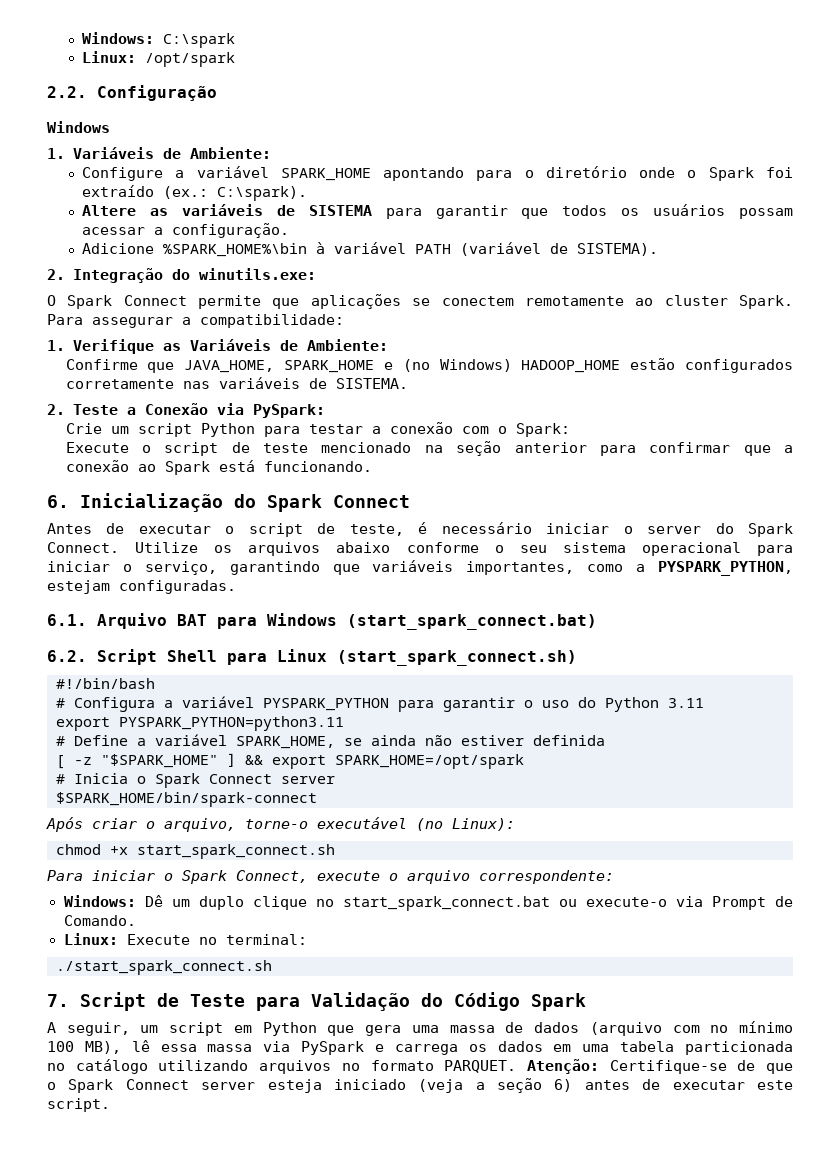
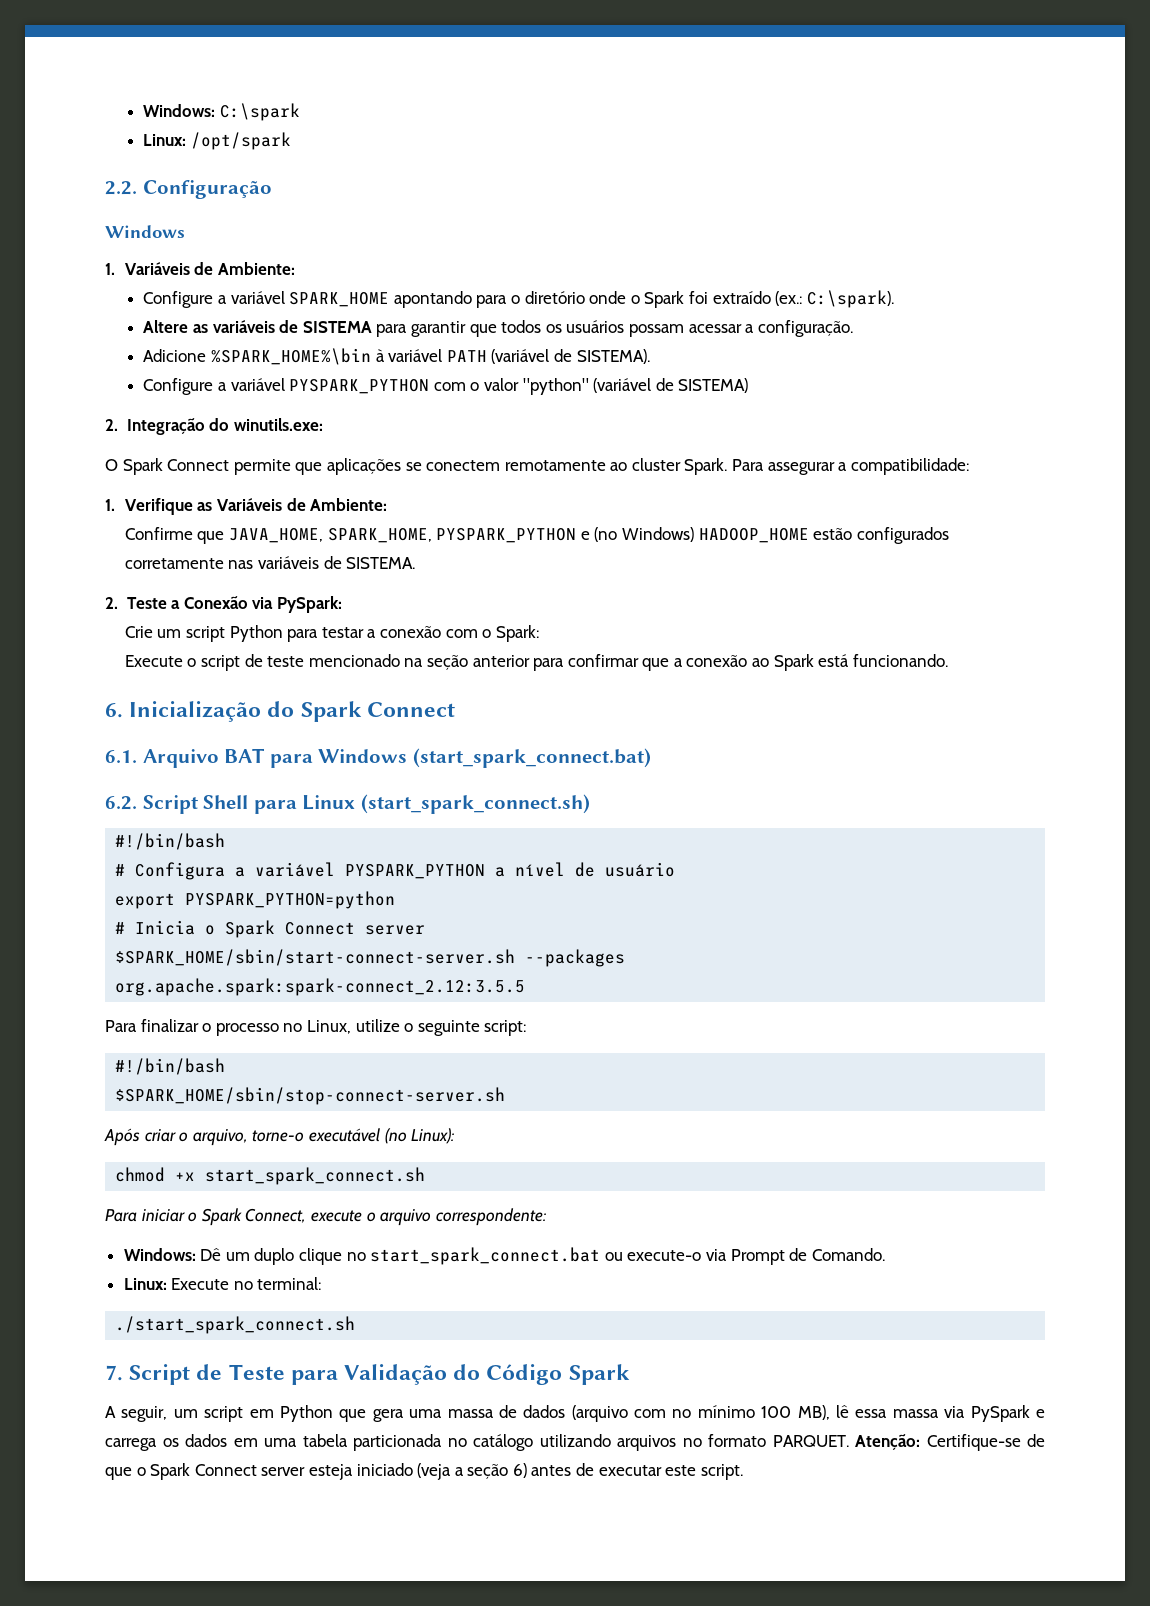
(659, 249) none -> [143,378,749,395] // Configure a variável PYSPARK_PYTHON com o valor "python" (variável de SISTEMA)
[284,360,375,373] SPARK_HOME -> [327,528,577,543] SPARK_HOME, PYSPARK_PYTHON
[47,522,793,537] [47,542,794,556] [47,560,794,576] [47,580,236,594] // Antes de executar o script de teste, é necessário iniciar o server do Spark Connect. Utilize os arquivos abaixo conforme o seu sistema operacional para iniciar o serviço, garantindo que variáveis importantes, como a PYSPARK_PYTHON, estejam configuradas. -> (455, 709) none
[398,697,704,712] [56,716,344,731] [56,734,605,749] [56,753,524,769] para garantir o uso do Python 3.11 // export PYSPARK_PYTHON=python3.11 // # Define a variável SPARK_HOME, se ainda não estiver definida // [ -z "$SPARK_HOME" ] && export SPARK_HOME=/opt/spark -> [495,862,676,877] [115,891,396,909] a nível de usuário // export PYSPARK_PYTHON=python
[56,792,317,807] $SPARK_HOME/bin/spark-connect -> [115,949,626,967] [115,978,526,996] [105,1019,527,1036] [115,1058,226,1075] [115,1087,506,1105] $SPARK_HOME/sbin/start-connect-server.sh --packages org.apache.spark:spark-connect_2.12:3.5.5 // Para finalizar o processo no Linux, utilize o seguinte script: // #!/bin/bash // $SPARK_HOME/sbin/stop-connect-server.sh

